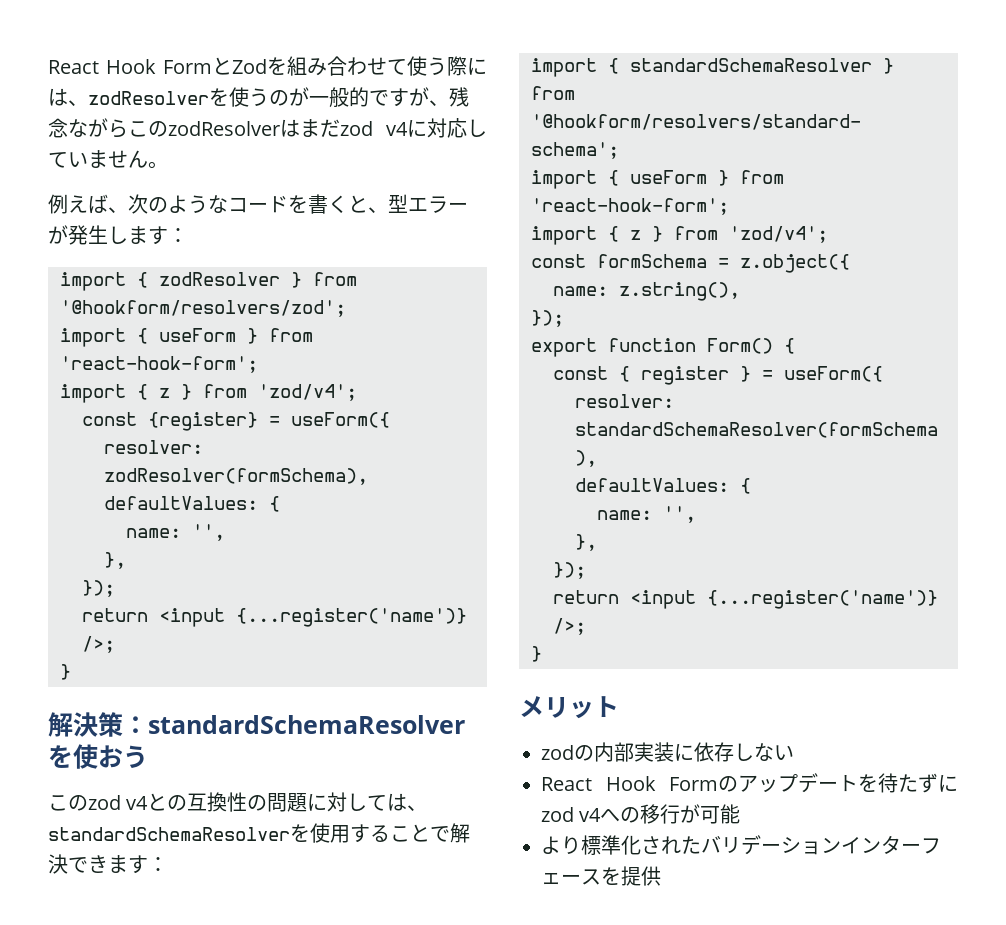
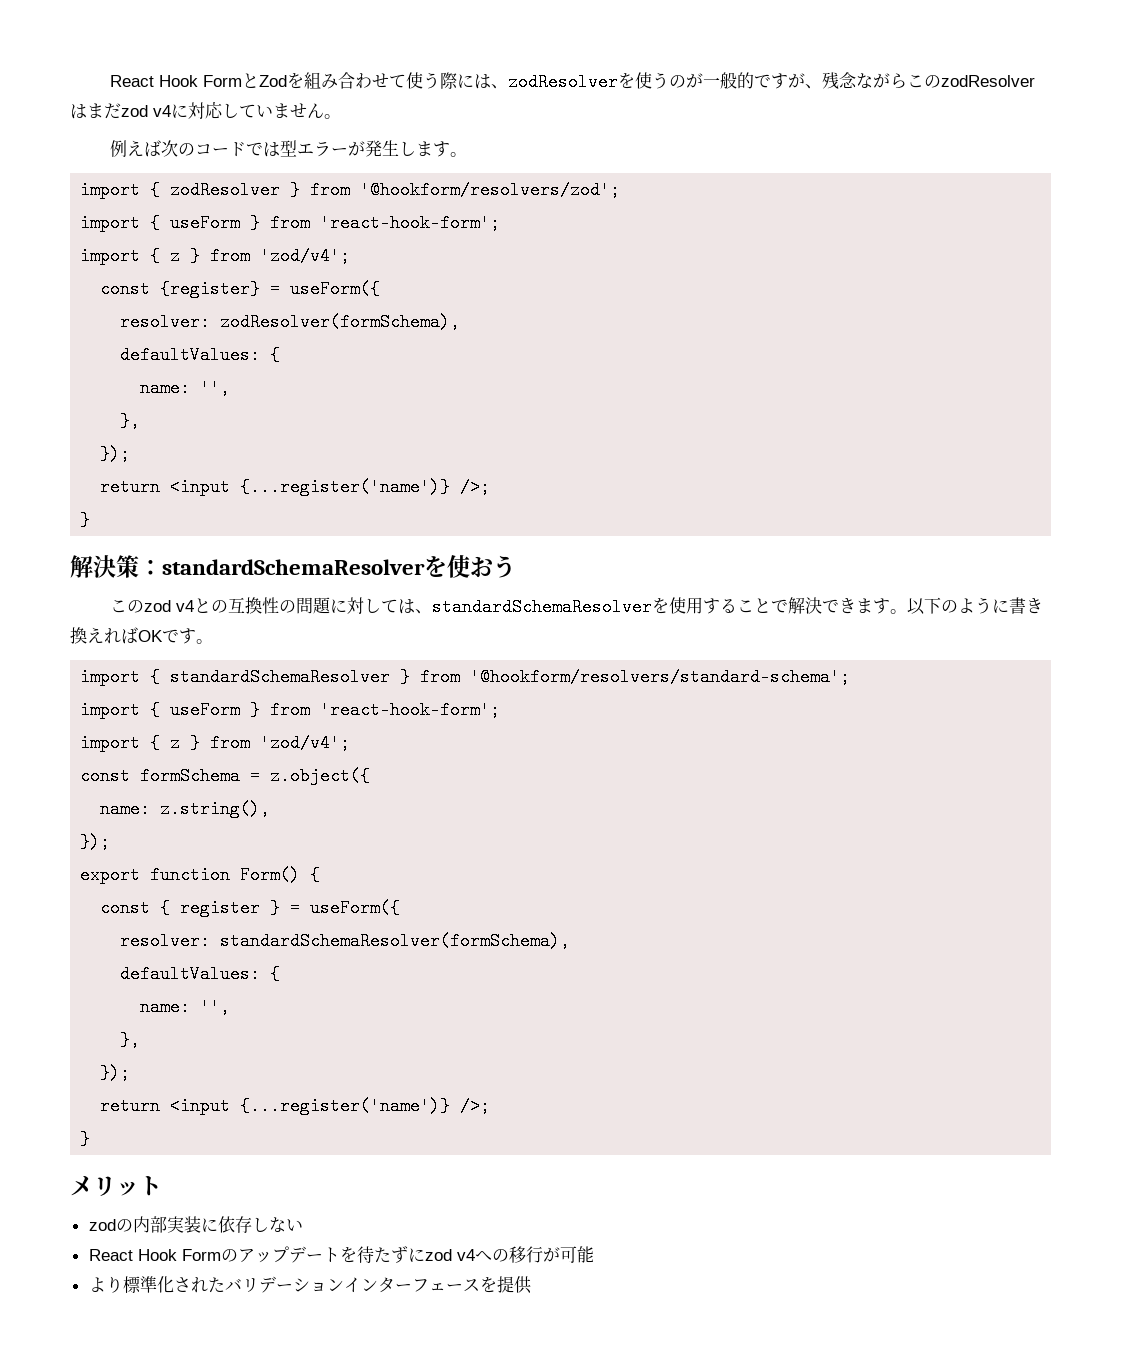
[108,194,388,214] 、次のようなコードを書くと、 -> [160,140,280,157] 次のコードでは
[168,228,188,243] ： -> [449,152,467,157] 。
[148,857,168,872] ： -> [889,597,1043,615] [70,627,213,644] 。以下のように書き換えればOKです。

